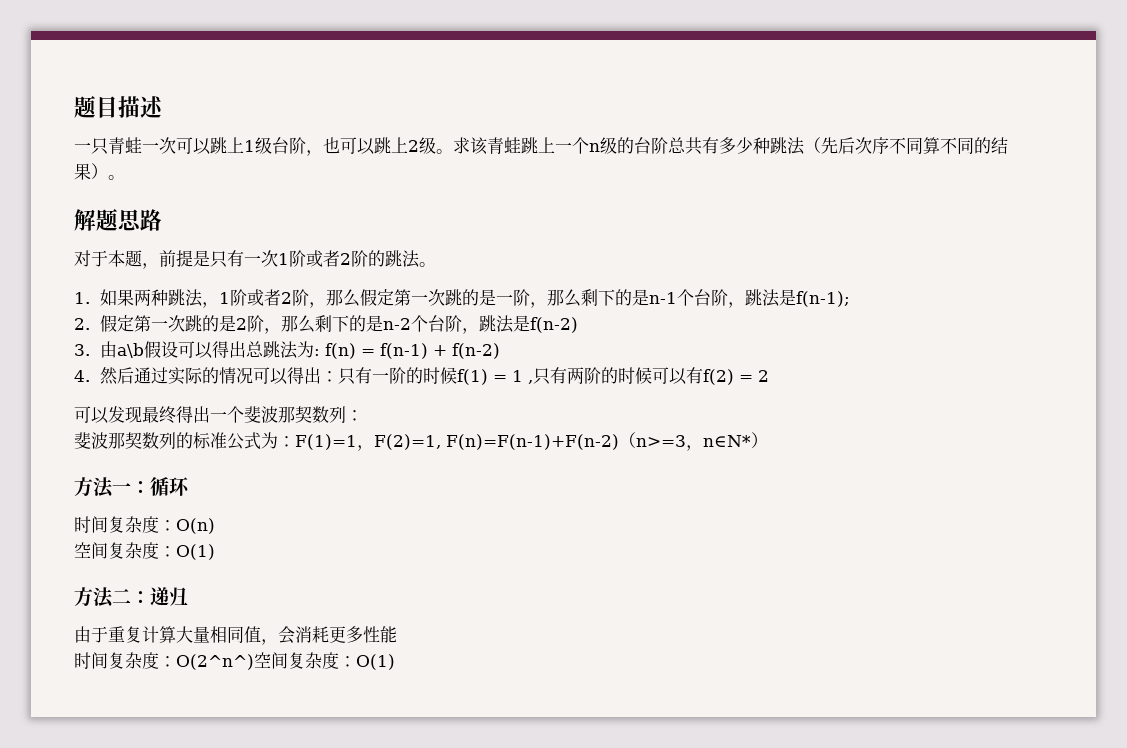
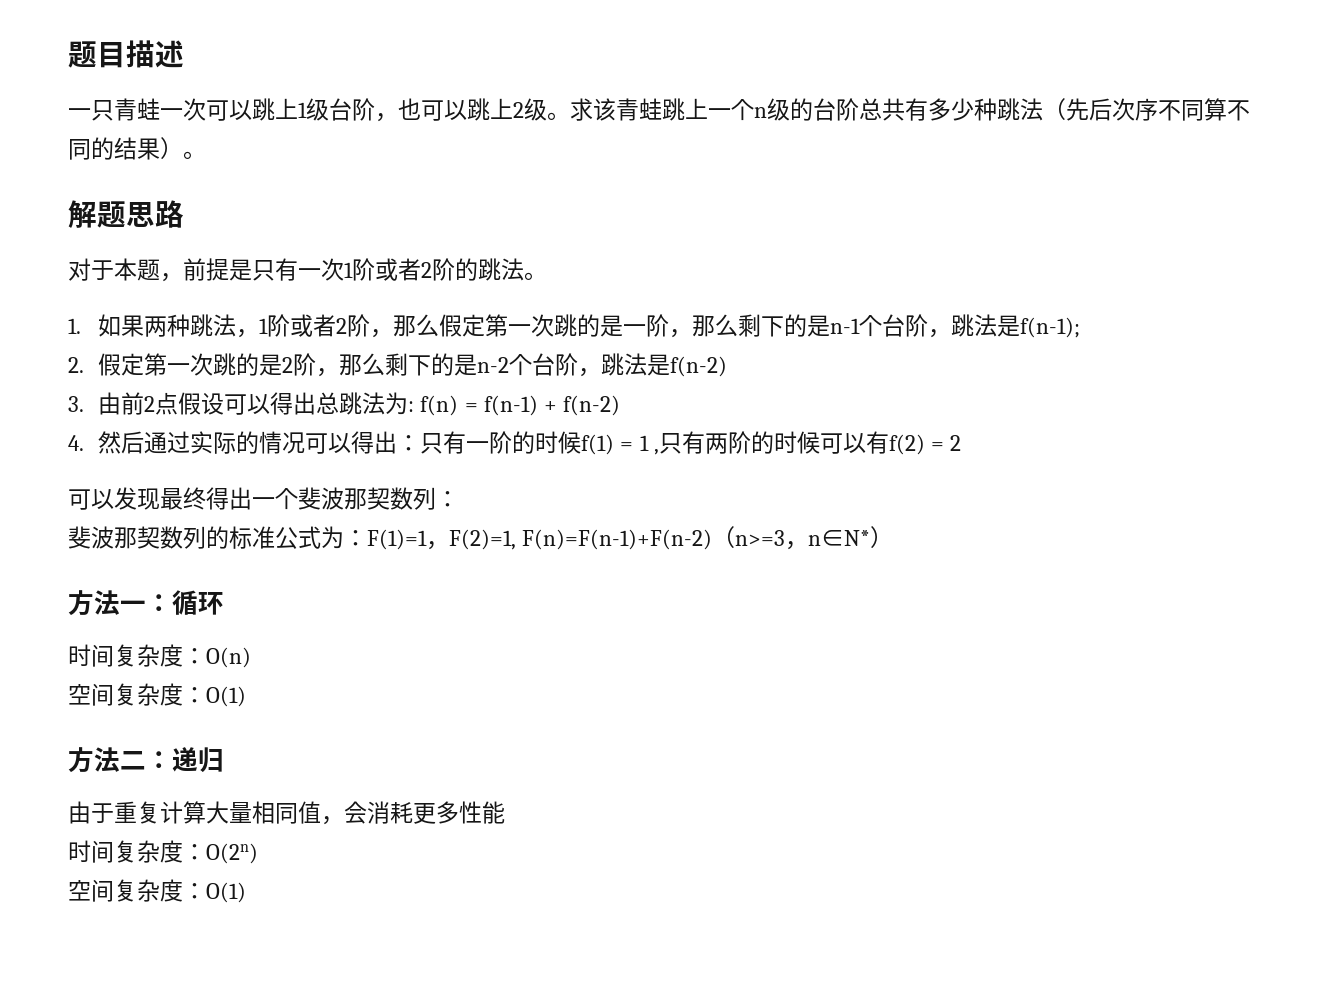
[117,343,145,358] a\b -> [121,392,179,415] 前2点
[176,654,254,670] O(2^n^) -> [206,843,258,864] O(2n) //

